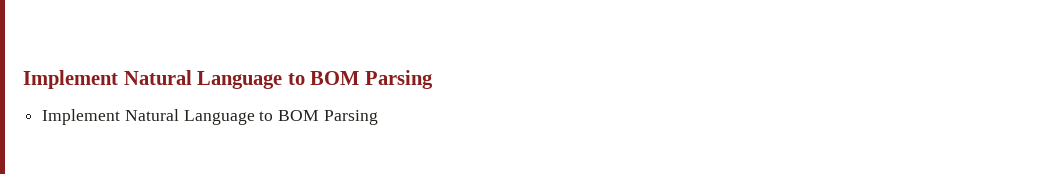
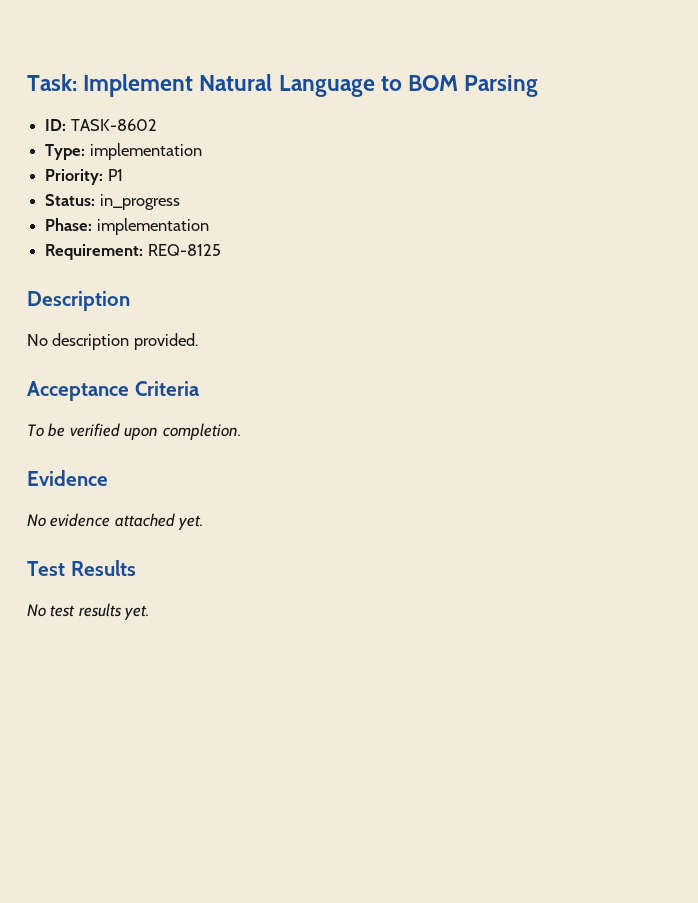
(23, 79) none -> [27,74,77,91] Task:
[42,109,378,125] Implement Natural Language to BOM Parsing -> [45,119,157,131] [45,143,202,160] [45,169,123,185] [45,194,180,210] [45,218,209,235] [45,244,221,260] [27,291,130,311] [27,333,198,350] [27,381,199,401] [27,423,241,440] [27,470,108,486] [27,513,204,530] [27,560,136,576] [27,603,150,620] ID: TASK-8602 // Type: implementation // Priority: P1 // Status: in_progress // Phase: implementation // Requirement: REQ-8125 // Description // No description provided. // Acceptance Criteria // To be verified upon completion. // Evidence // No evidence attached yet. // Test Results // No test results yet.

